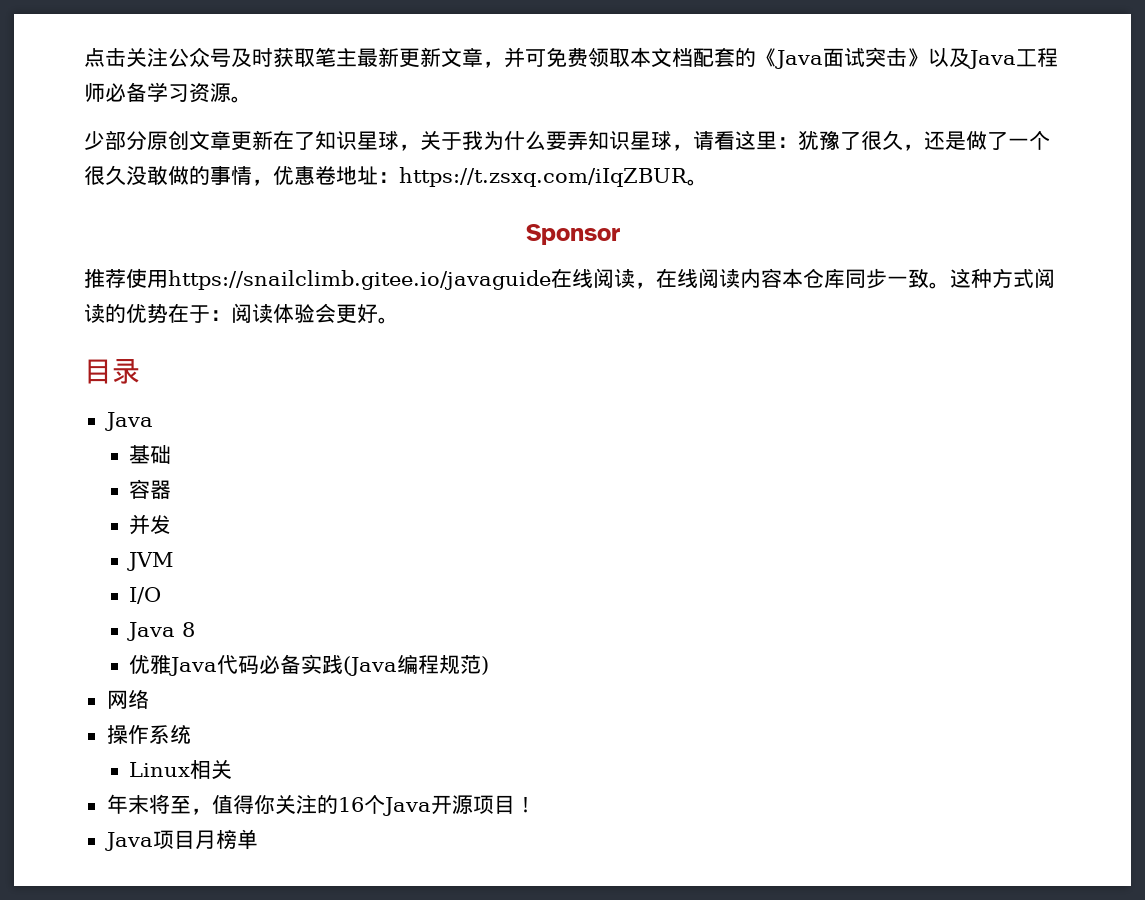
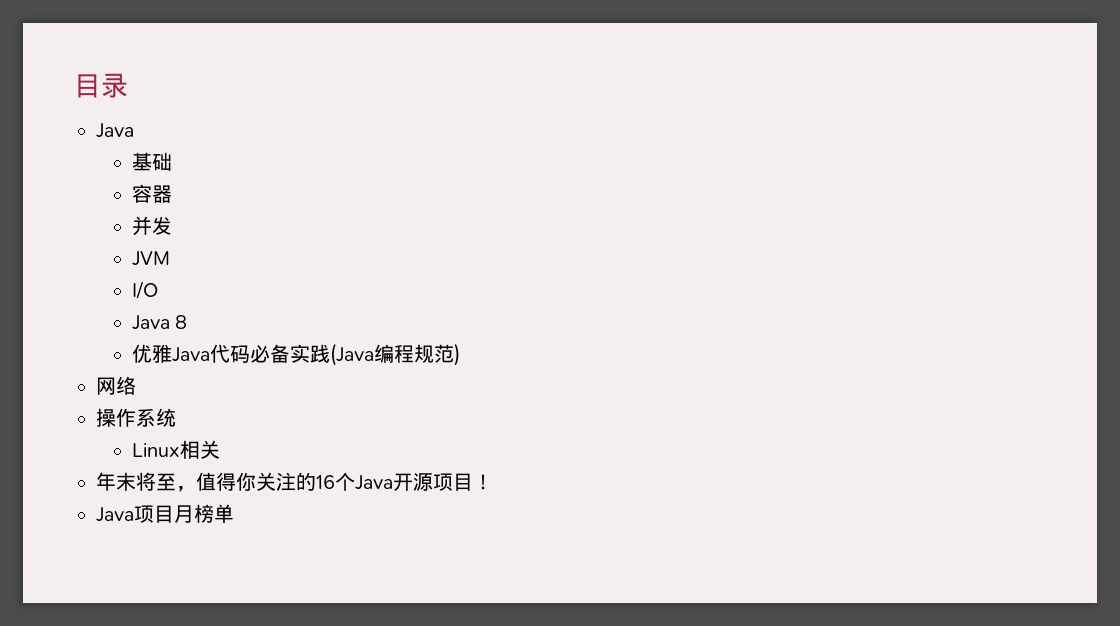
[84,47,1058,69] [84,82,252,103] [84,130,1050,151] [84,165,708,187] [525,224,620,245] [84,268,1055,290] [84,303,399,324] 点击关注公众号及时获取笔主最新更新文章，并可免费领取本文档配套的《Java面试突击》以及Java工程师必备学习资源。 // 少部分原创文章更新在了知识星球，关于我为什么要弄知识星球，请看这里：犹豫了很久，还是做了一个很久没敢做的事情，优惠卷地址：https://t.zsxq.com/iIqZBUR。 // Sponsor // 推荐使用https://snailclimb.gitee.io/javaguide在线阅读，在线阅读内容本仓库同步一致。这种方式阅读的优势在于：阅读体验会更好。 // -> (74, 86) none

